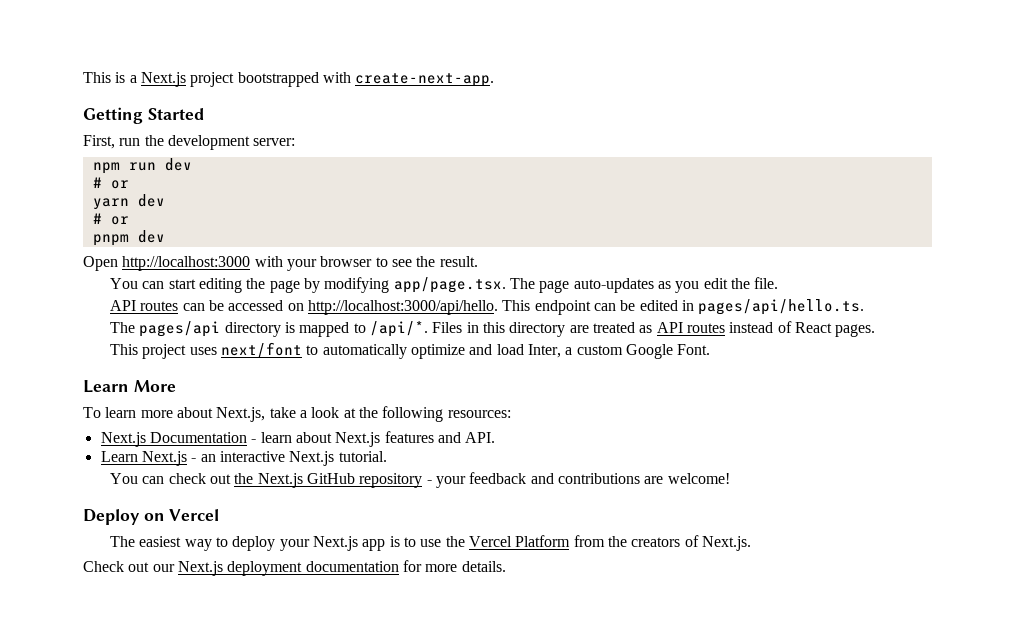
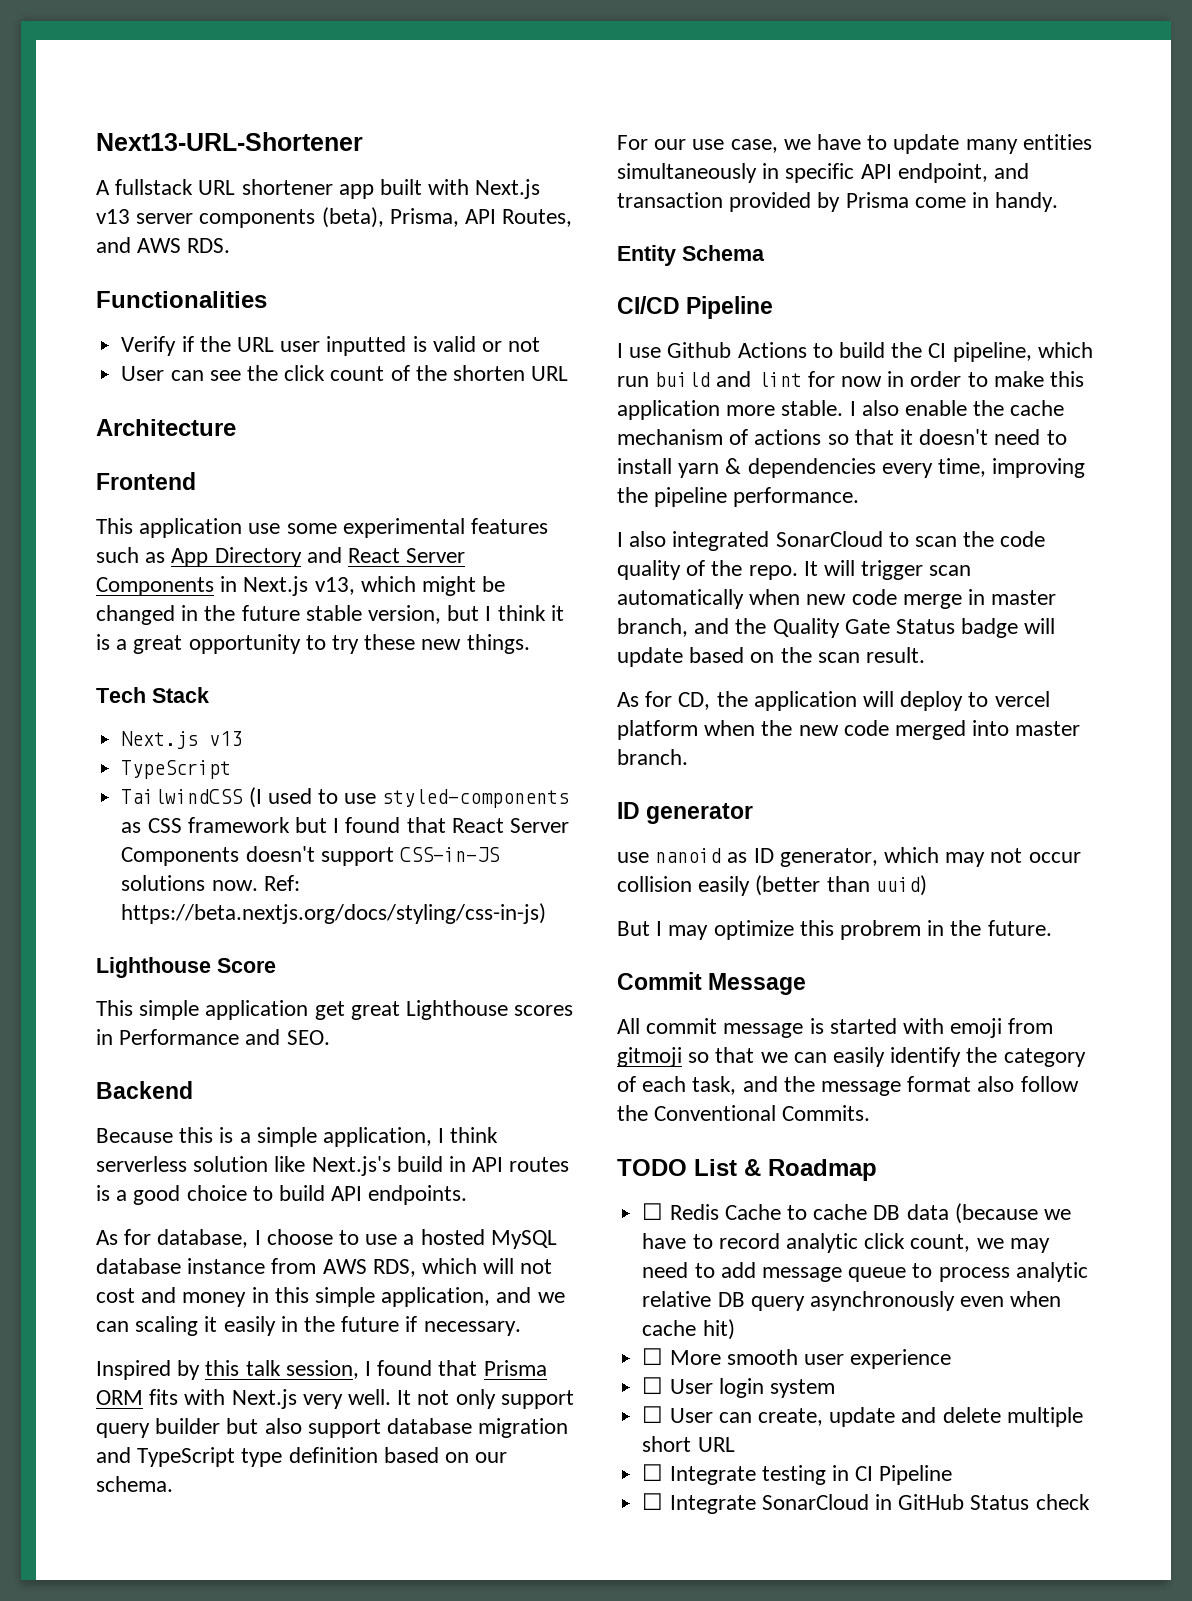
[83,72,495,87] [83,107,204,124] [83,135,296,150] [92,158,192,174] [92,177,129,189] [92,194,165,210] [92,213,129,225] [92,230,165,246] [83,256,478,271] [110,277,779,293] [110,299,865,315] [110,321,876,337] [110,342,711,359] [83,380,176,393] [83,406,511,422] [100,431,496,447] [100,451,387,466] [110,472,730,488] [83,509,220,525] [110,535,751,551] [83,560,506,576] This is a Next.js project bootstrapped with create-next-app. // Getting Started // First, run the development server: // npm run dev // # or // yarn dev // # or // pnpm dev // Open http://localhost:3000 with your browser to see the result. // You can start editing the page by modifying app/page.tsx. The page auto-updates as you edit the file. // API routes can be accessed on http://localhost:3000/api/hello. This endpoint can be edited in pages/api/hello.ts. // The pages/api directory is mapped to /api/*. Files in this directory are treated as API routes instead of React pages. // This project uses next/font to automatically optimize and load Inter, a custom Google Font. // Learn More // To learn more about Next.js, take a look at the following resources: // Next.js Documentation - learn about Next.js features and API. // Learn Next.js - an interactive Next.js tutorial. // You can check out the Next.js GitHub repository - your feedback and contributions are welcome! // Deploy on Vercel // The easiest way to deploy your Next.js app is to use the Vercel Platform from the creators of Next.js. // Check out our Next.js deployment documentation for more details. -> [96,132,363,151] [96,179,541,199] [96,207,573,228] [96,237,231,253] [96,291,267,308] [121,336,541,356] [121,365,569,381] [96,419,236,436] [96,472,196,490] [96,518,549,538] [96,547,466,567] [96,576,506,596] [96,605,564,625] [96,634,530,654] [96,687,209,703] [121,731,243,749] [121,760,232,779] [121,787,570,808] [121,817,569,833] [121,846,500,866] [121,875,300,891] [121,903,547,924] [96,957,276,978] [96,1000,574,1020] [96,1029,330,1045] [96,1081,193,1099] [96,1127,499,1147] [96,1156,570,1176] [96,1185,468,1205] [96,1229,557,1249] [96,1258,553,1277] [96,1287,565,1307] [96,1316,521,1336] [96,1360,547,1380] [96,1389,574,1409] [96,1418,569,1438] [96,1447,508,1467] [96,1476,173,1492] [617,134,1092,154] [617,163,1030,183] [617,192,1059,212] [617,245,765,266] [617,296,774,319] [617,342,1093,362] [617,371,1085,387] [617,400,1065,420] [617,429,1067,445] [617,458,1086,478] [617,487,860,507] [617,531,1046,551] [617,560,972,580] [617,589,1057,609] [617,618,1056,638] [617,647,926,667] [617,691,1050,711] [617,720,1081,740] [617,749,688,765] [617,802,754,824] [617,847,1081,867] [617,875,927,896] [617,920,1052,940] [617,972,807,995] [617,1018,1054,1038] [617,1047,1086,1067] [617,1076,1079,1096] [617,1105,871,1121] [617,1159,877,1181] [642,1203,1071,1224] [642,1233,1050,1253] [642,1262,1088,1282] [642,1291,1062,1311] [642,1319,735,1340] [642,1348,952,1369] [642,1377,835,1398] [642,1406,1083,1427] [642,1436,735,1452] [642,1464,953,1485] [642,1493,1090,1514] Next13-URL-Shortener // A fullstack URL shortener app built with Next.js v13 server components (beta), Prisma, API Routes, and AWS RDS. // Functionalities // Verify if the URL user inputted is valid or not // User can see the click count of the shorten URL // Architecture // Frontend // This application use some experimental features such as App Directory and React Server Components in Next.js v13, which might be changed in the future stable version, but I think it is a great opportunity to try these new things. // Tech Stack // Next.js v13 // TypeScript // TailwindCSS (I used to use styled-components as CSS framework but I found that React Server Components doesn't support CSS-in-JS solutions now. Ref: https://beta.nextjs.org/docs/styling/css-in-js) // Lighthouse Score // This simple application get great Lighthouse scores in Performance and SEO. // Backend // Because this is a simple application, I think serverless solution like Next.js's build in API routes is a good choice to build API endpoints. // As for database, I choose to use a hosted MySQL database instance from AWS RDS, which will not cost and money in this simple application, and we can scaling it easily in the future if necessary. // Inspired by this talk session, I found that Prisma ORM fits with Next.js very well. It not only support query builder but also support database migration and TypeScript type definition based on our schema. // For our use case, we have to update many entities simultaneously in specific API endpoint, and transaction provided by Prisma come in handy. // Entity Schema // CI/CD Pipeline // I use Github Actions to build the CI pipeline, which run build and lint for now in order to make this application more stable. I also enable the cache mechanism of actions so that it doesn't need to install yarn & dependencies every time, improving the pipeline performance. // I also integrated SonarCloud to scan the code quality of the repo. It will trigger scan automatically when new code merge in master branch, and the Quality Gate Status badge will update based on the scan result. // As for CD, the application will deploy to vercel platform when the new code merged into master branch. // ID generator // use nanoid as ID generator, which may not occur collision easily (better than uuid) // But I may optimize this probrem in the future. // Commit Message // All commit message is started with emoji from gitmoji so that we can easily identify the category of each task, and the message format also follow the Conventional Commits. // TODO List & Roadmap // ☐ Redis Cache to cache DB data (because we have to record analytic click count, we may need to add message queue to process analytic relative DB query asynchronously even when cache hit) // ☐ More smooth user experience // ☐ User login system // ☐ User can create, update and delete multiple short URL // ☐ Integrate testing in CI Pipeline // ☐ Integrate SonarCloud in GitHub Status check

